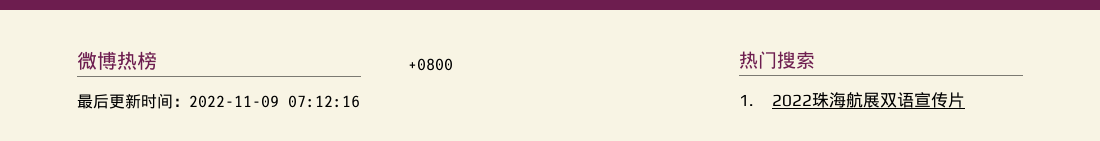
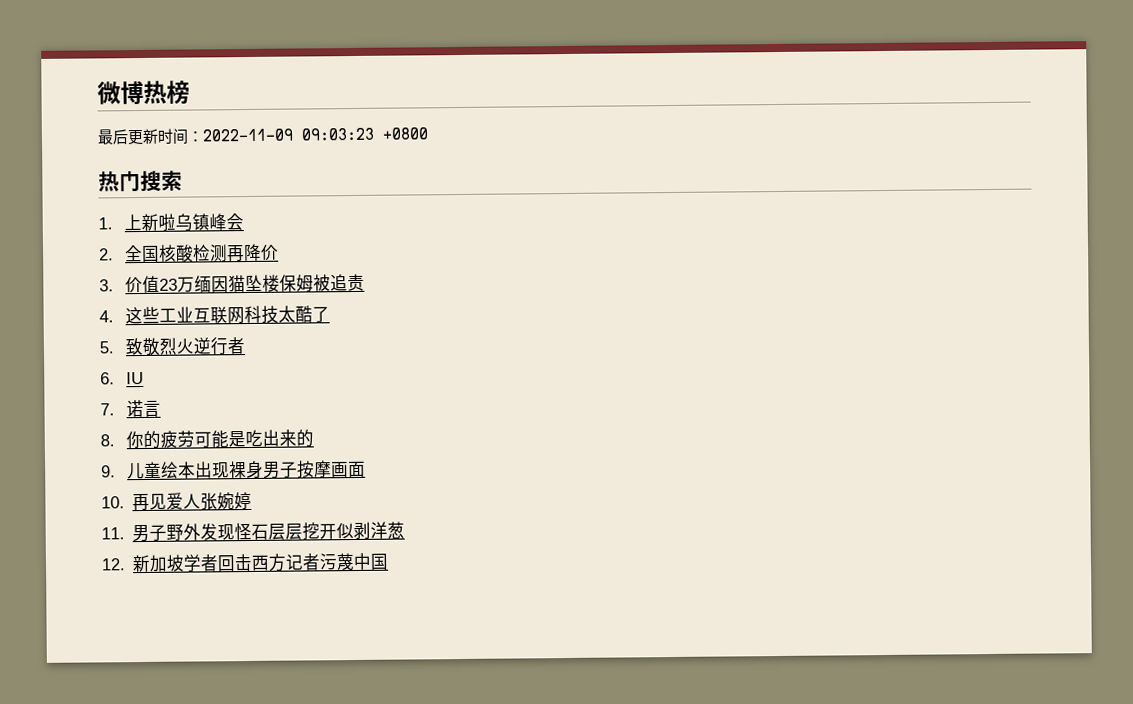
[288,95,360,108] 07:12:16 -> [301,127,374,141] 09:03:23
[771,92,965,108] 2022珠海航展双语宣传片 -> [124,213,245,232] [99,243,280,263] [99,273,366,294] [99,305,331,325] [99,337,247,356] [100,371,145,385] [100,399,162,418] [100,429,315,449] [101,460,367,480] [101,491,253,512] [101,521,406,543] [101,552,390,573] 上新啦乌镇峰会 // 2.全国核酸检测再降价 // 3.价值23万缅因猫坠楼保姆被追责 // 4.这些工业互联网科技太酷了 // 5.致敬烈火逆行者 // 6. IU // 7.诺言 // 8.你的疲劳可能是吃出来的 // 9.儿童绘本出现裸身男子按摩画面 // 10.再见爱人张婉婷 // 11.男子野外发现怪石层层挖开似剥洋葱 // 12.新加坡学者回击西方记者污蔑中国

